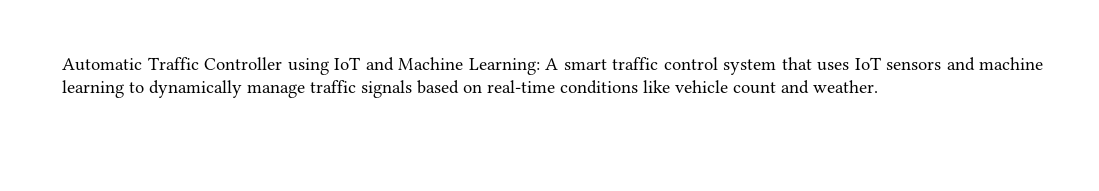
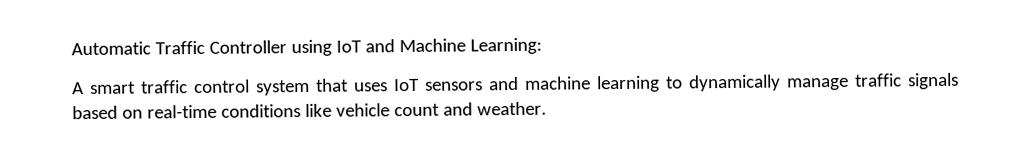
(540, 66) none -> (542, 46) //

